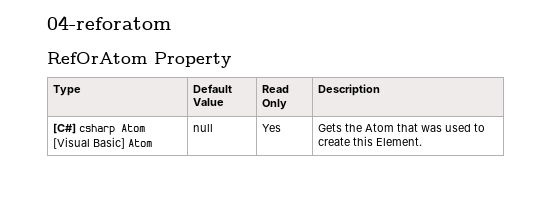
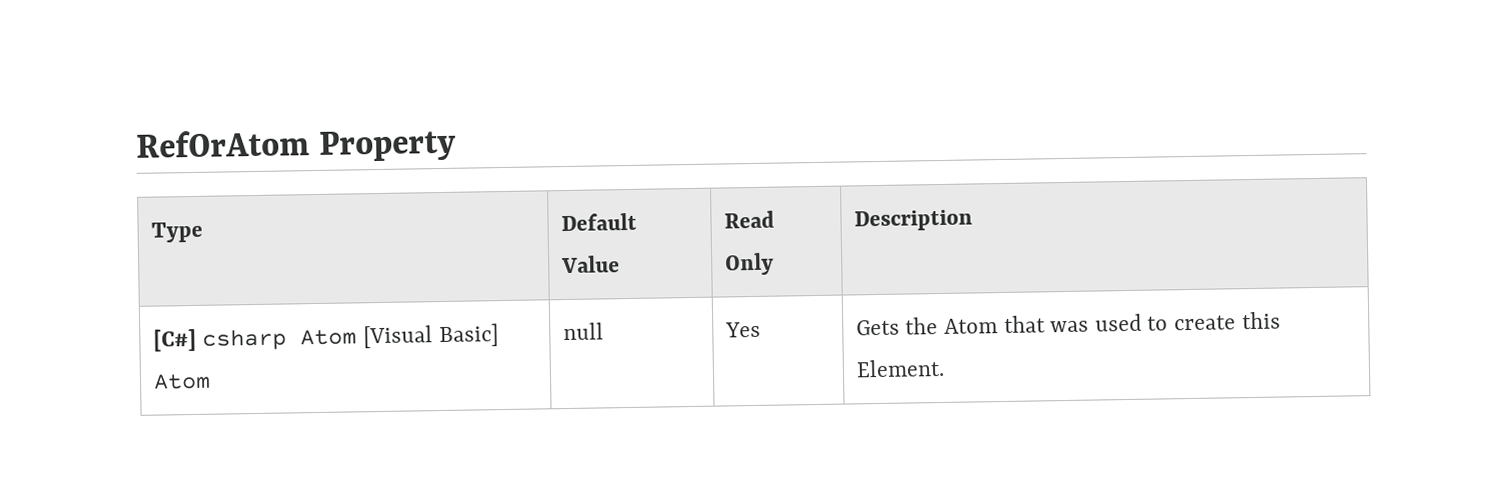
[47,15,171,30] 04-reforatom // -> (136, 143) none

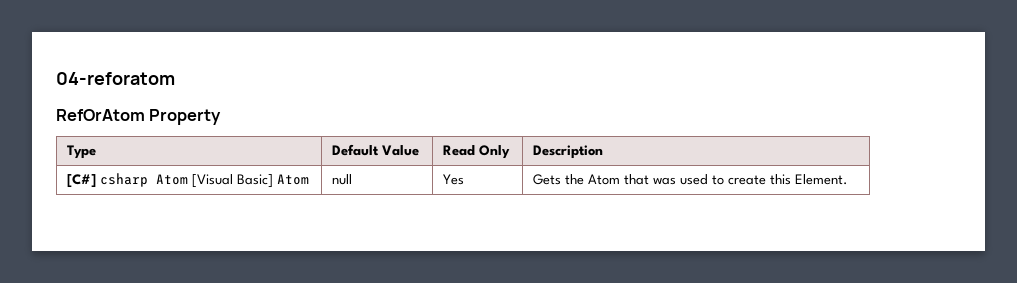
(136, 143) none -> [56,72,175,85] 04-reforatom //

